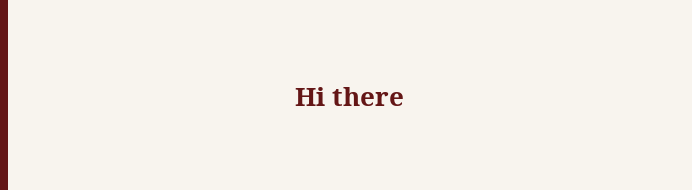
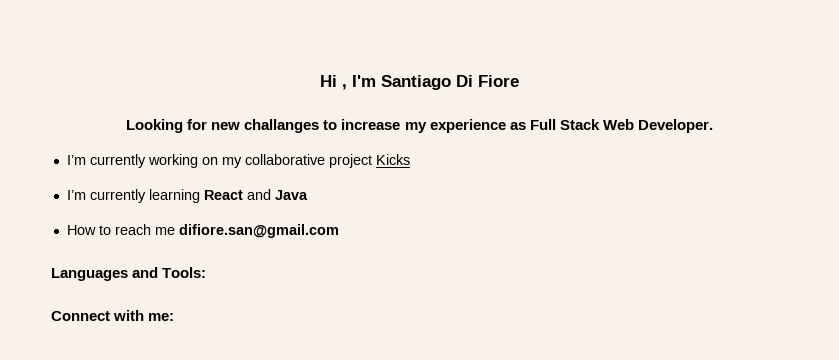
[332,87,405,106] there -> [342,75,519,90] [126,119,713,133] [66,154,410,168] [66,189,308,203] [66,224,339,238] [51,267,207,281] [51,310,175,321] , I'm Santiago Di Fiore // Looking for new challanges to increase my experience as Full Stack Web Developer. // I’m currently working on my collaborative project Kicks // I’m currently learning React and Java // How to reach me difiore.san@gmail.com // Languages and Tools: // Connect with me:

